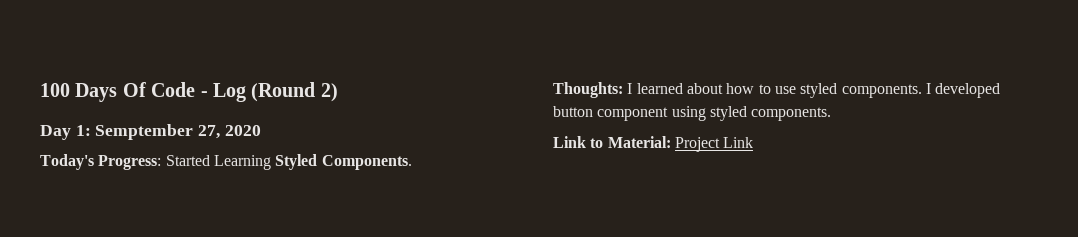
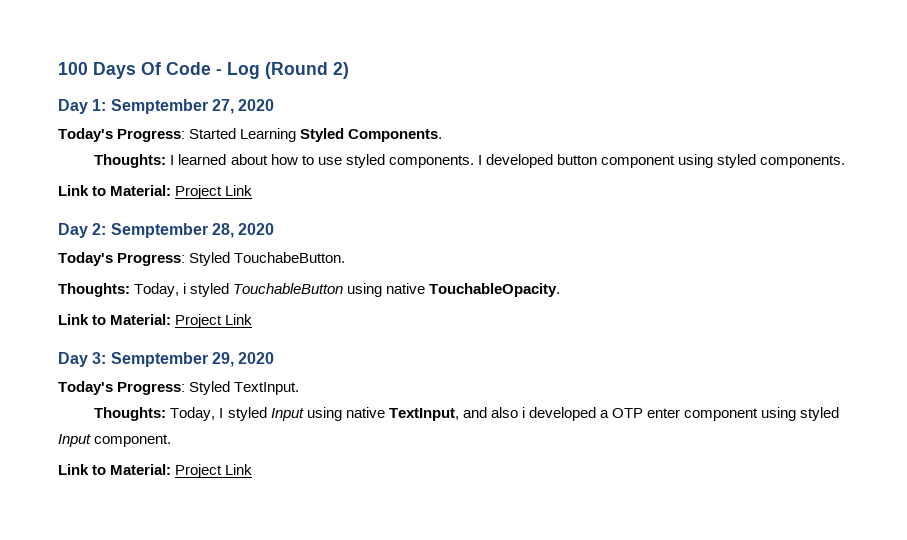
(754, 142) none -> [58,223,275,238] [58,252,346,266] [58,283,561,297] [58,314,253,328] [58,352,275,367] [58,381,300,395] [94,407,840,421] [58,434,172,447] [58,464,253,478] // Day 2: Semptember 28, 2020 // Today's Progress: Styled TouchabeButton. // Thoughts: Today, i styled TouchableButton using native TouchableOpacity. // Link to Material: Project Link // Day 3: Semptember 29, 2020 // Today's Progress: Styled TextInput. // Thoughts: Today, I styled Input using native TextInput, and also i developed a OTP enter component using styled Input component. // Link to Material: Project Link

